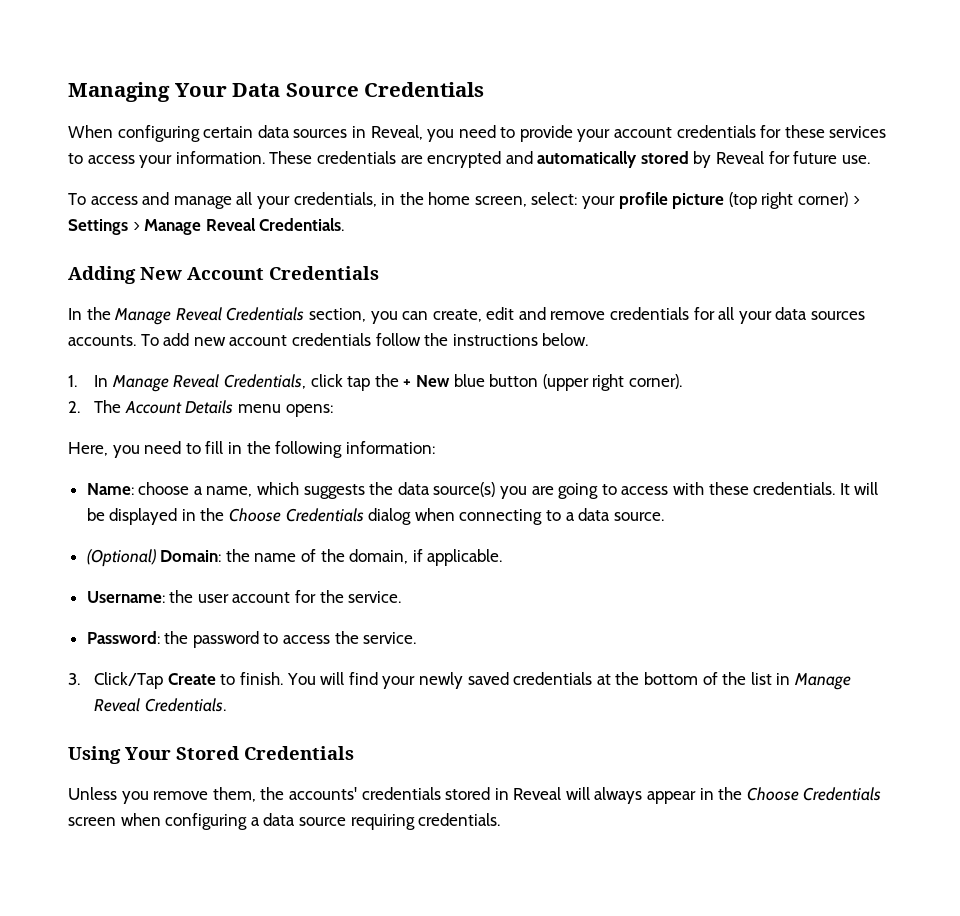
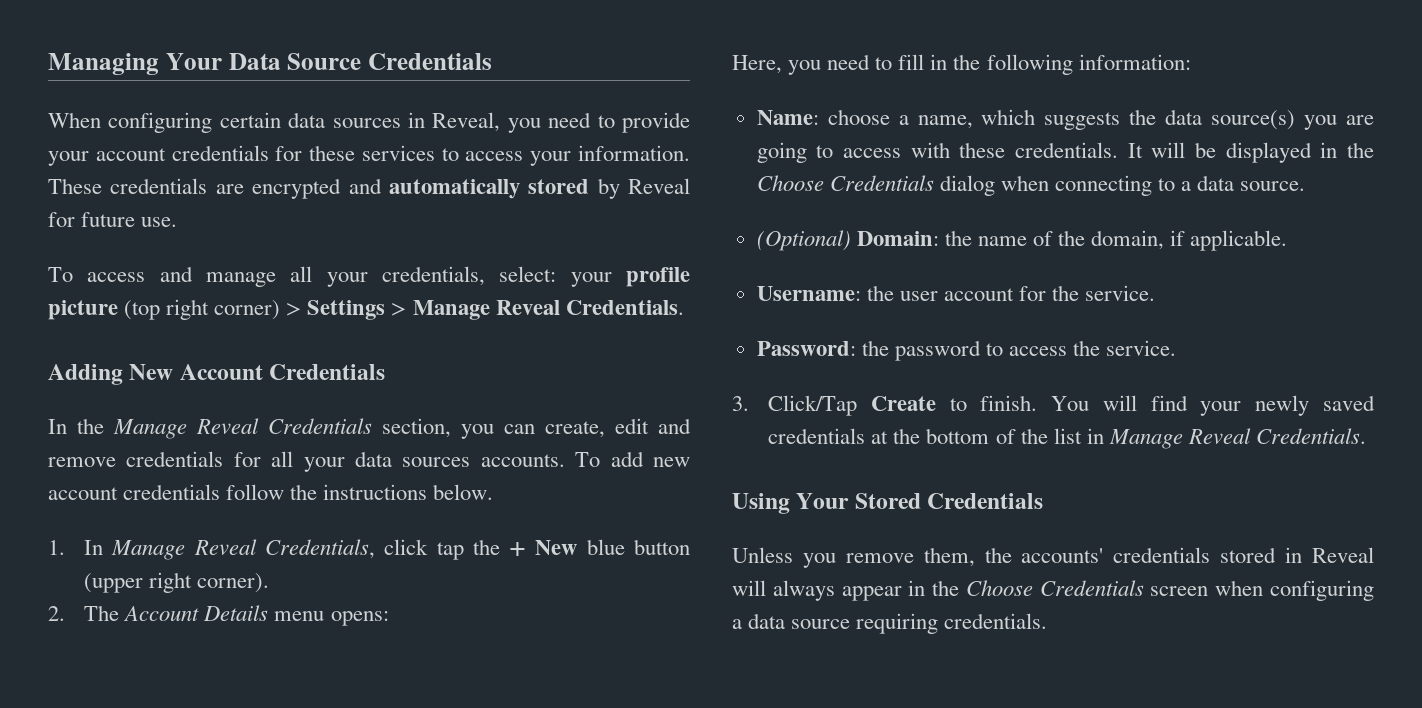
[381,192,527,207] in the home screen, -> (485, 276) none

